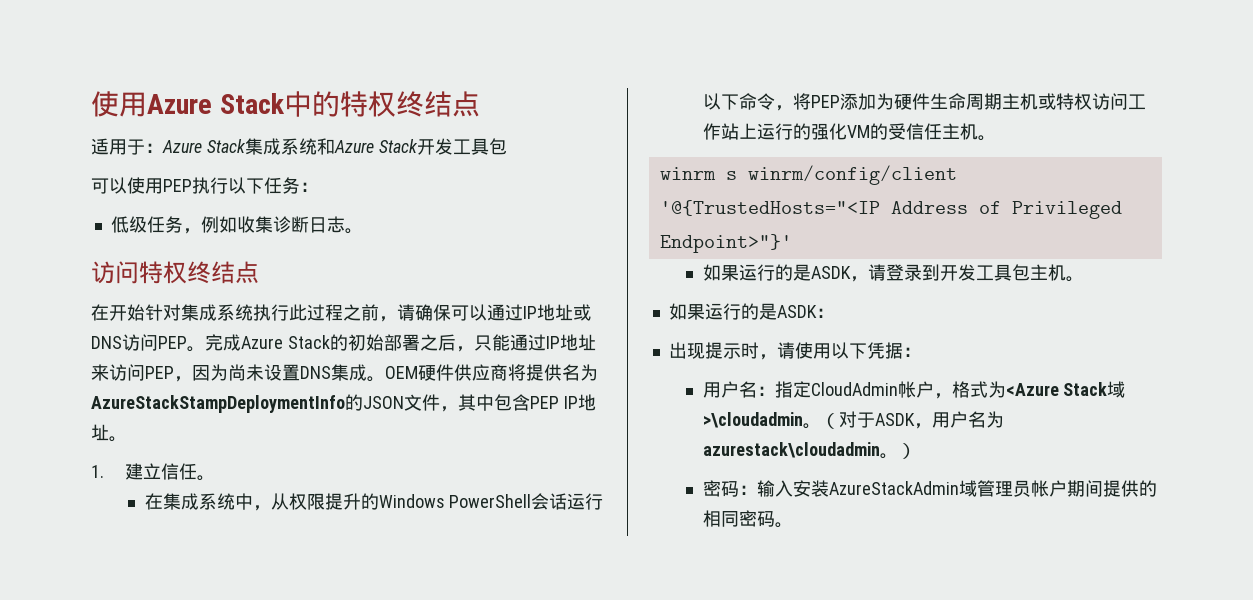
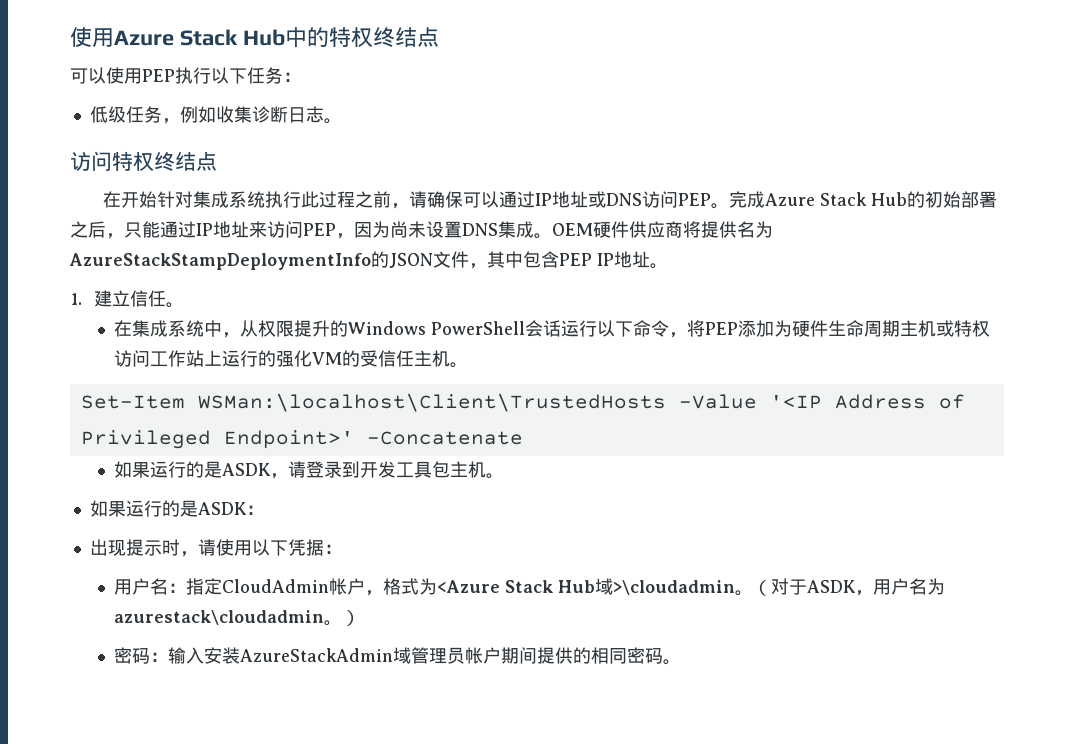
(285, 103) none -> [242,29,285,46] Hub
[91,138,507,155] // 适用于：Azure Stack集成系统和Azure Stack开发工具包 -> (439, 37) none
(330, 342) none -> [870,192,907,206] Hub
[659,165,957,185] [659,200,880,216] winrm s winrm/config/client '@{TrustedHosts="<IP -> [80,393,822,412] Set-Item WSMan:\localhost\Client\TrustedHosts -Value '<IP
[659,234,792,253] Endpoint>"}' -> [223,430,523,449] Endpoint>' -Concatenate
(1108, 389) none -> [558,580,596,593] Hub

